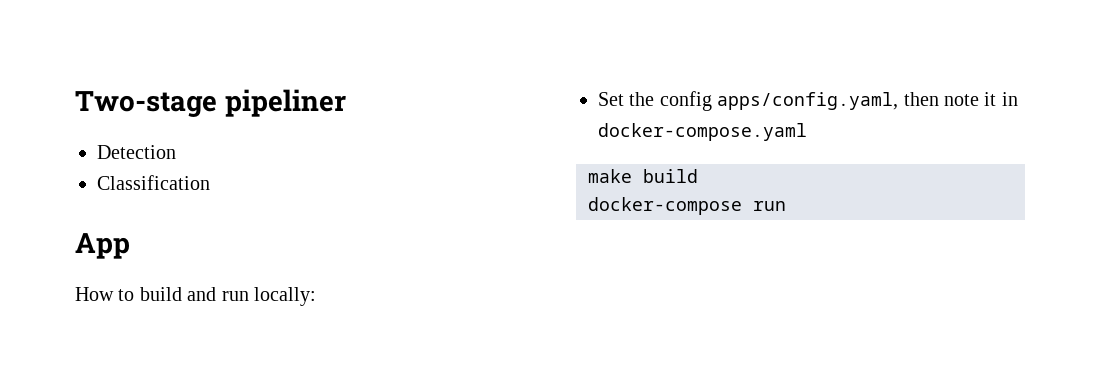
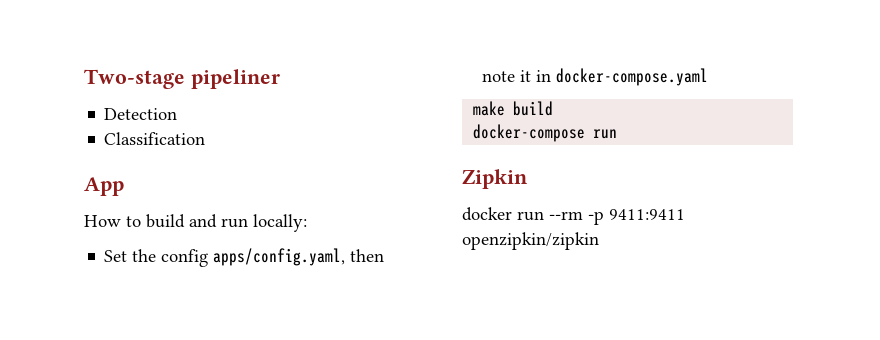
(786, 206) none -> [462,169,528,189] [462,207,685,225] [462,232,599,250] // Zipkin // docker run --rm -p 9411:9411 openzipkin/zipkin

